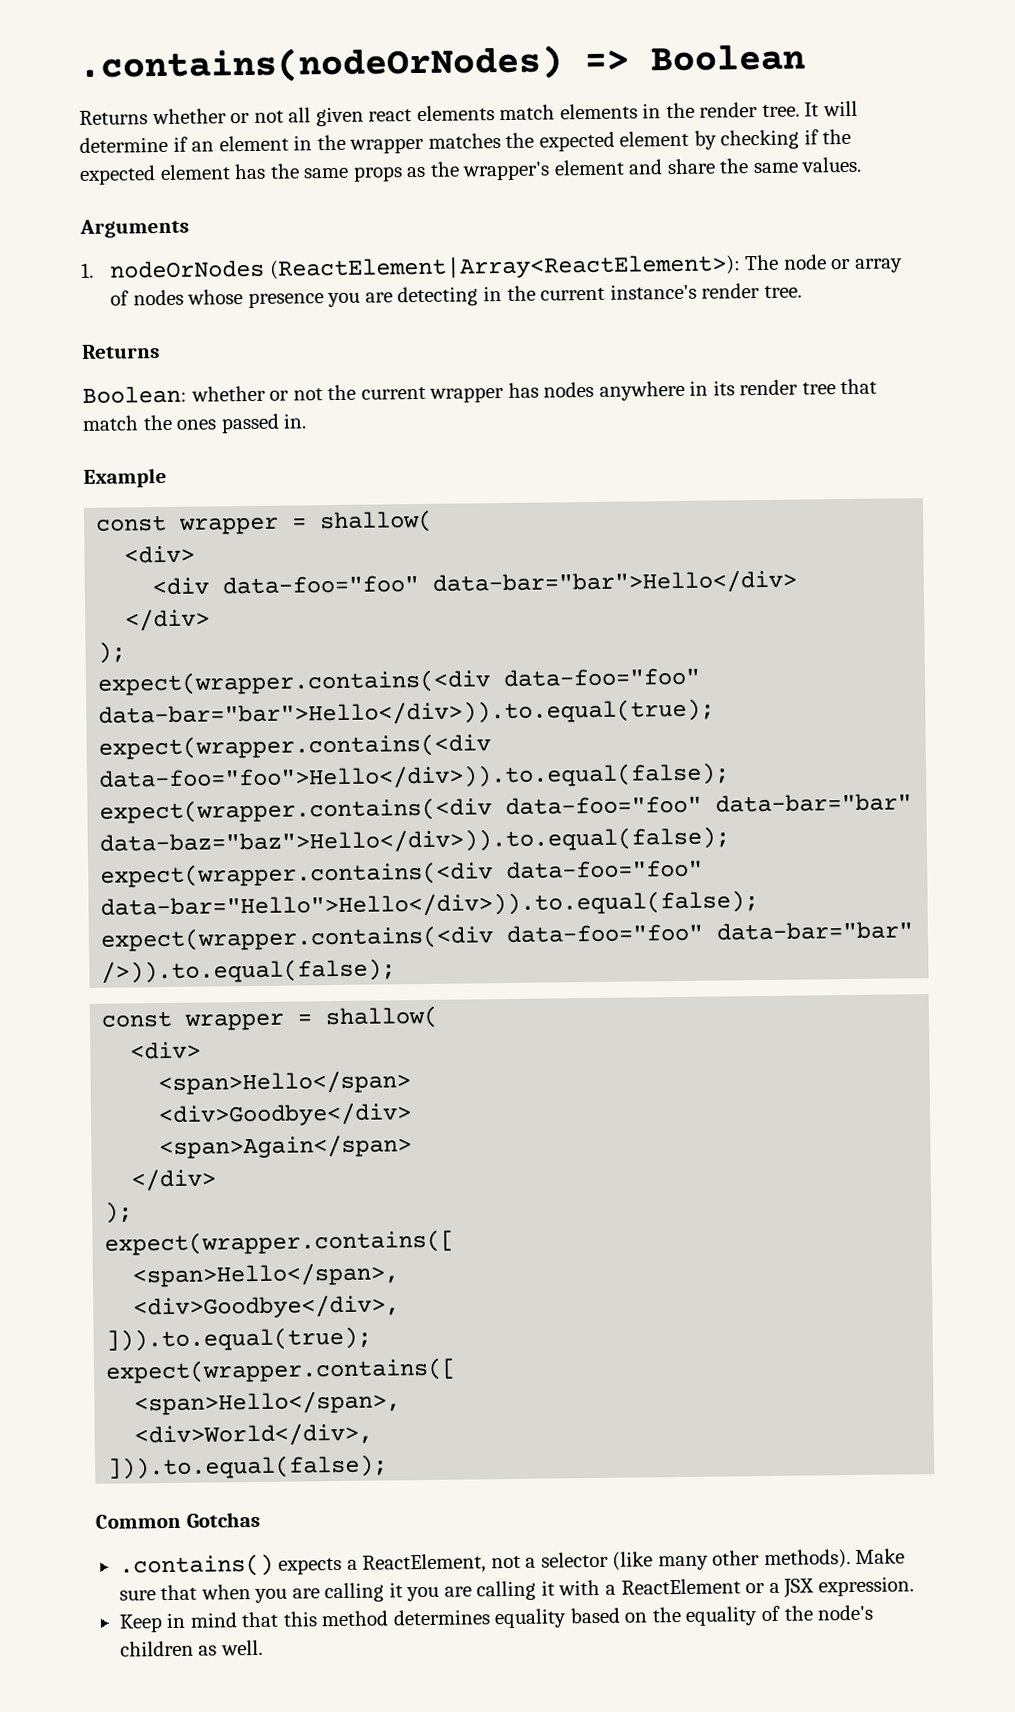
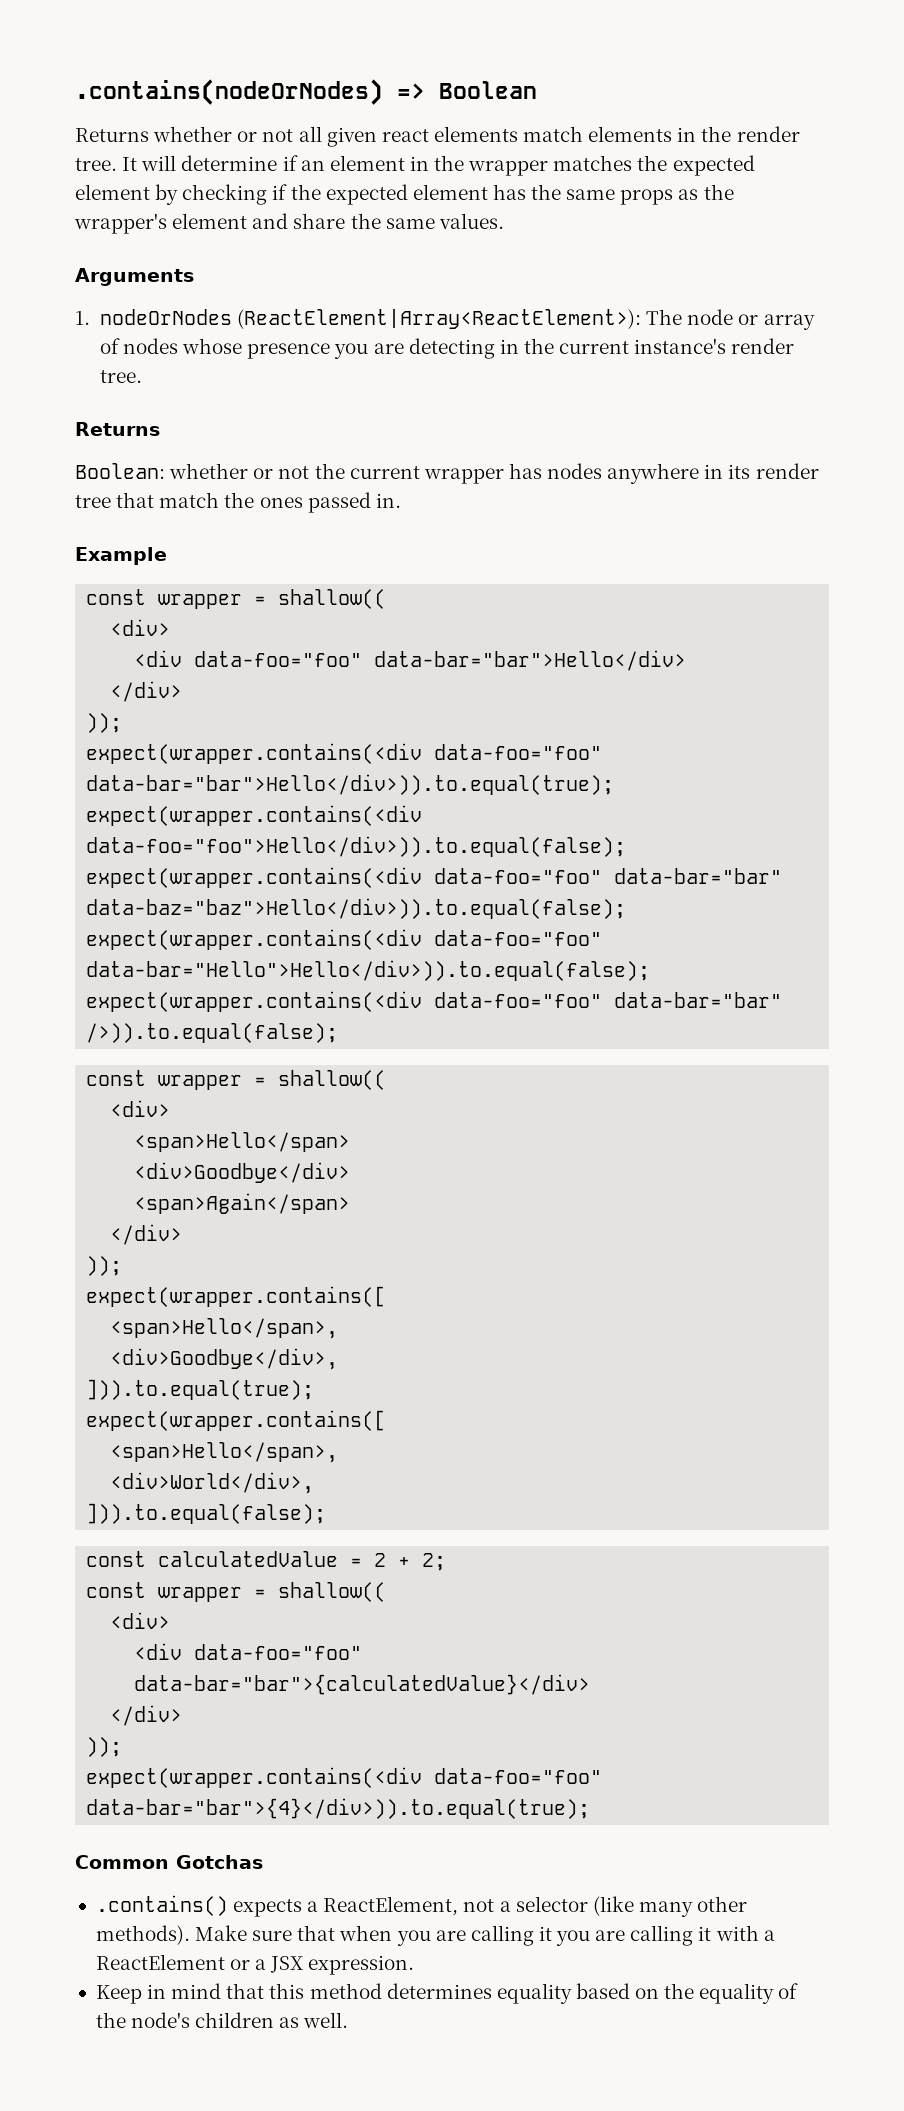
[319,509,434,534] shallow( -> [278,589,387,609] shallow((
[97,641,127,664] ); -> [86,713,123,733] ));
[325,1005,440,1030] shallow( -> [278,1070,387,1090] shallow((
[104,1201,134,1224] ); -> [86,1256,123,1276] ));
(389, 1467) none -> [86,1551,447,1571] [86,1582,387,1602] [110,1612,171,1629] [134,1643,363,1660] [134,1674,591,1695] [110,1705,183,1726] [86,1737,123,1757] [86,1767,603,1788] [86,1798,591,1819] // const calculatedValue = 2 + 2; // const wrapper = shallow(( // <div> // <div data-foo="foo" data-bar="bar">{calculatedValue}</div> // </div> // )); // expect(wrapper.contains(<div data-foo="foo" data-bar="bar">{4}</div>)).to.equal(true);

